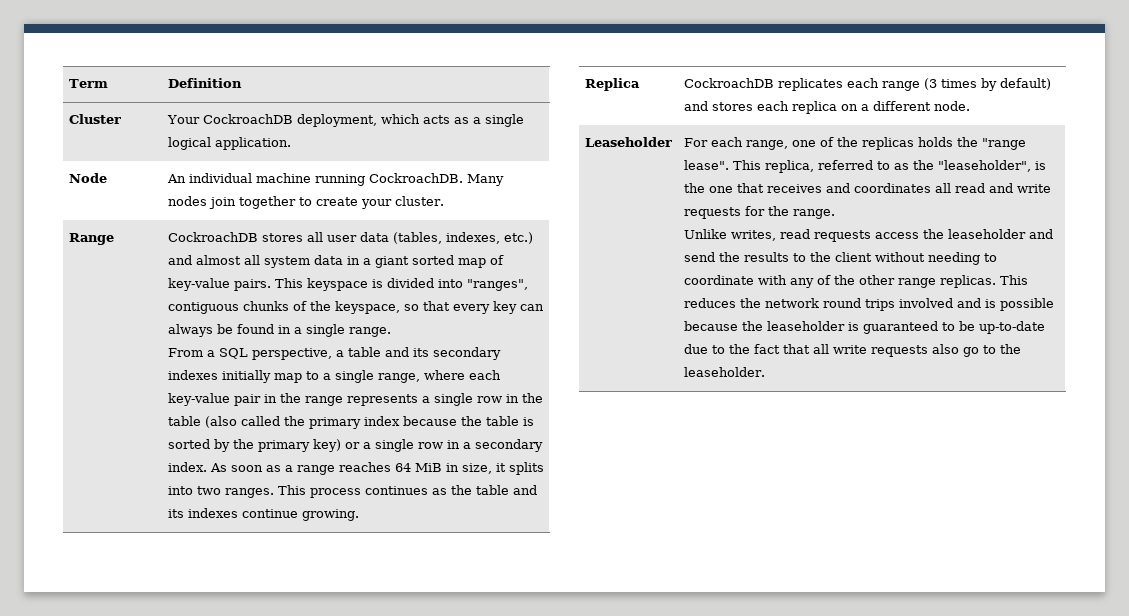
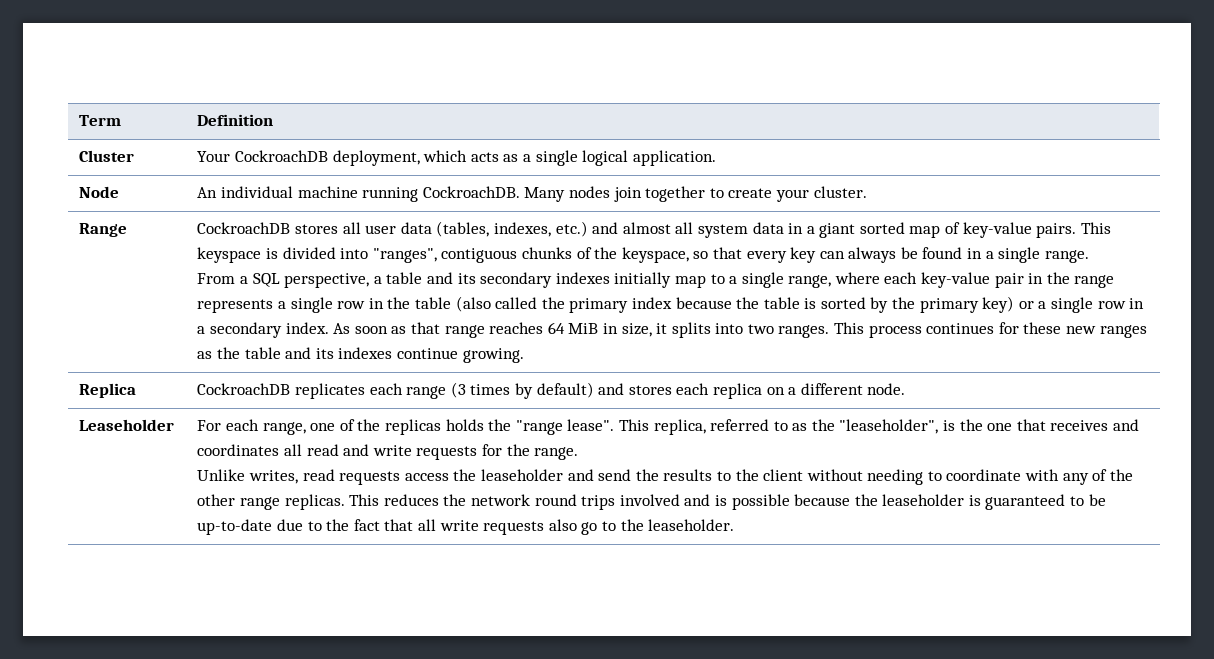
[284,465,293,472] a -> [410,322,440,334] that
(428, 490) none -> [998,322,1147,338] for these new ranges

